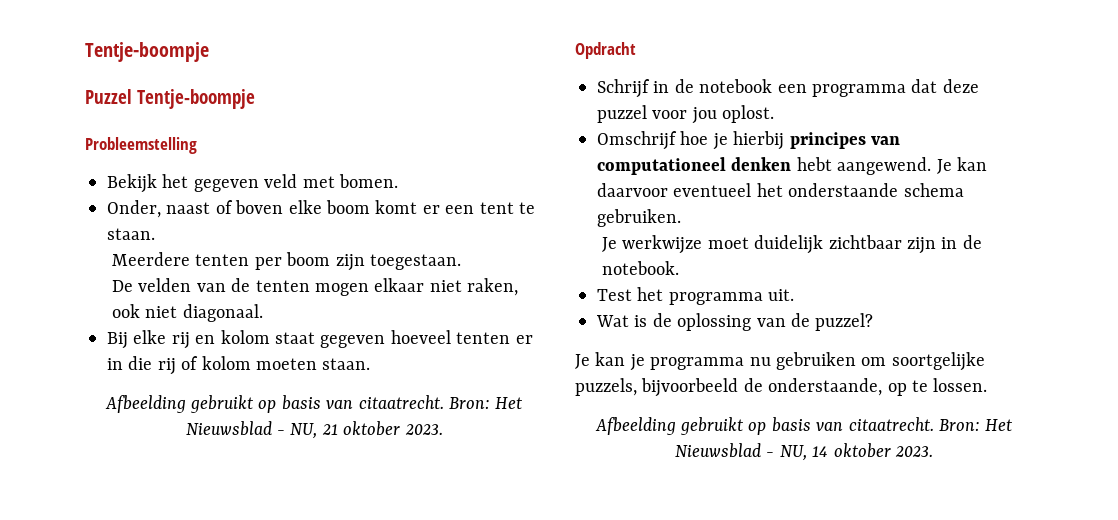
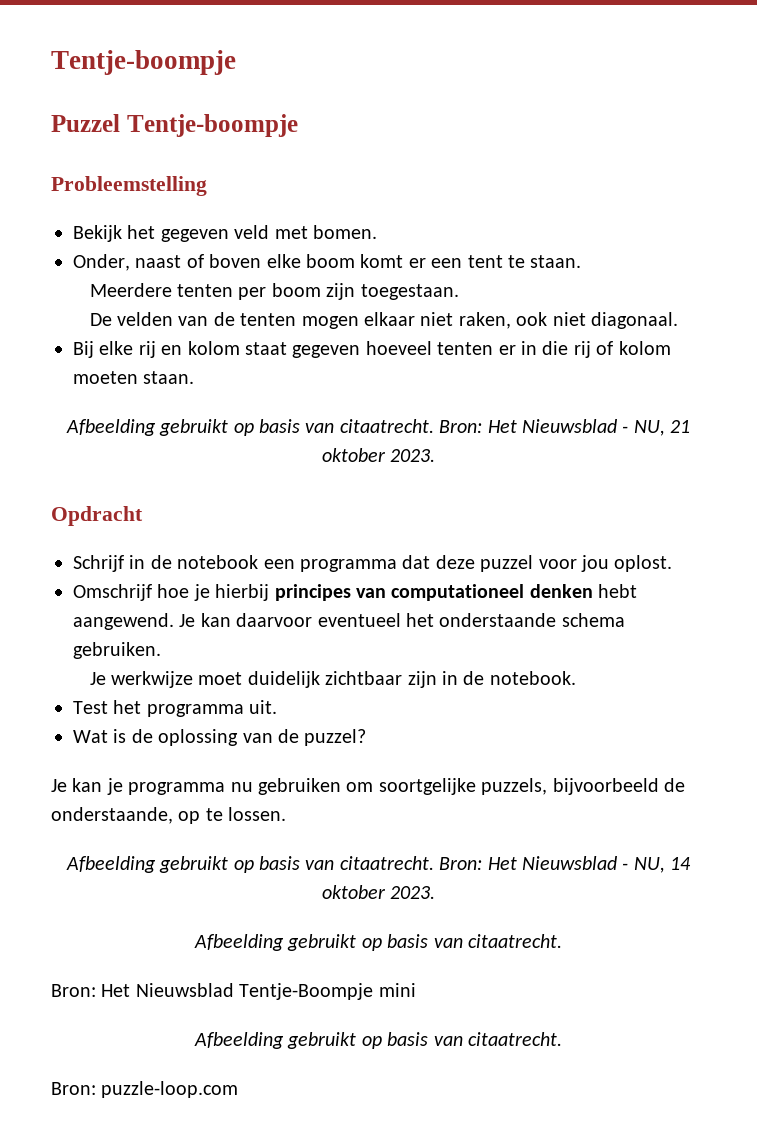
(933, 451) none -> [194,934,562,951] [51,983,416,1000] [194,1032,562,1049] [51,1081,239,1098] // Afbeelding gebruikt op basis van citaatrecht. // Bron: Het Nieuwsblad Tentje-Boompje mini // Afbeelding gebruikt op basis van citaatrecht. // Bron: puzzle-loop.com

